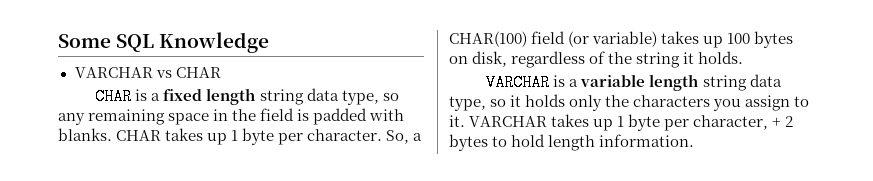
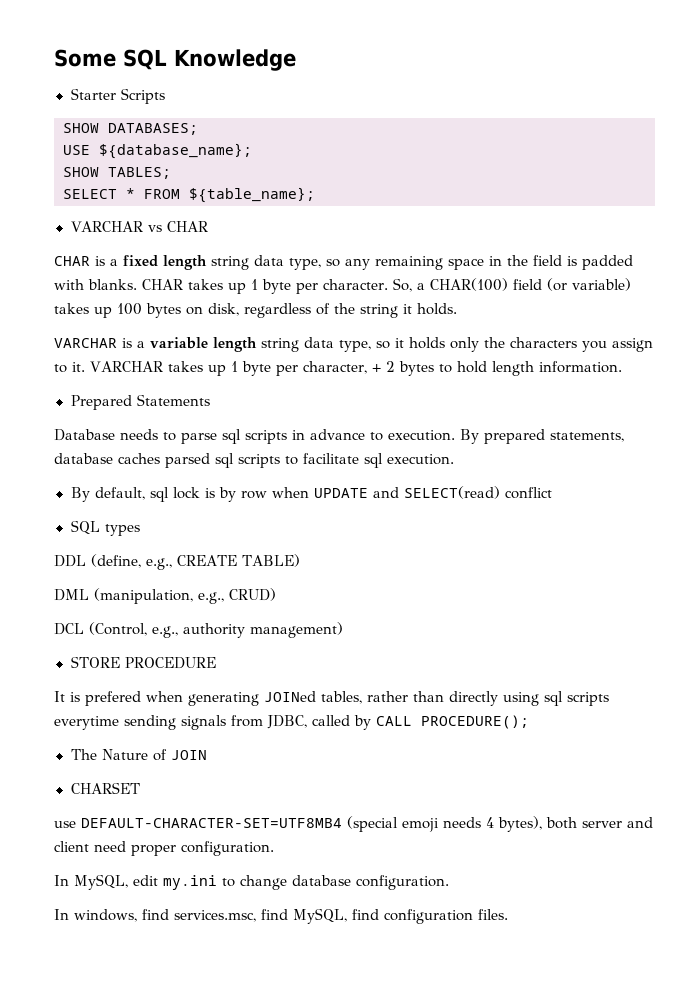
(270, 42) none -> [70,88,165,104] [63,123,198,135] [63,143,252,159] [63,167,171,179] [63,187,315,203] // Starter Scripts // SHOW DATABASES; // USE ${database_name}; // SHOW TABLES; // SELECT * FROM ${table_name};
(695, 140) none -> [70,394,210,410] [54,429,624,444] [54,453,454,468] [70,486,552,502] [70,520,140,536] [54,554,300,570] [54,588,276,604] [54,622,343,638] [70,656,216,669] [54,691,609,706] [54,715,529,730] [70,749,207,761] [70,782,140,794] [54,816,653,832] [54,841,274,856] [54,874,449,890] [54,908,508,924] // Prepared Statements // Database needs to parse sql scripts in advance to execution. By prepared statements, database caches parsed sql scripts to facilitate sql execution. // By default, sql lock is by row when UPDATE and SELECT(read) conflict // SQL types // DDL (define, e.g., CREATE TABLE) // DML (manipulation, e.g., CRUD) // DCL (Control, e.g., authority management) // STORE PROCEDURE // It is prefered when generating JOINed tables, rather than directly using sql scripts everytime sending signals from JDBC, called by CALL PROCEDURE(); // The Nature of JOIN // CHARSET // use DEFAULT-CHARACTER-SET=UTF8MB4 (special emoji needs 4 bytes), both server and client need proper configuration. // In MySQL, edit my.ini to change database configuration. // In windows, find services.msc, find MySQL, find configuration files.

